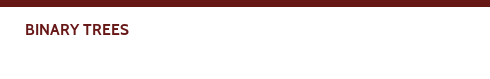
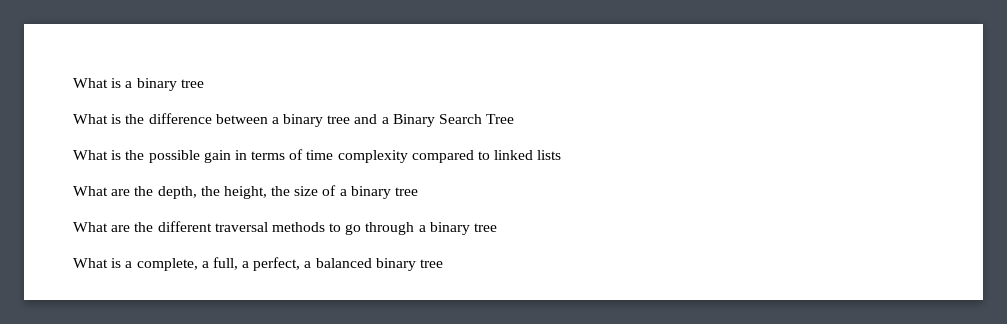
[25,24,130,35] BINARY TREES -> [73,78,204,91] [73,113,515,127] [73,149,562,163] [73,185,419,199] [73,221,498,235] [73,257,444,271] What is a binary tree // What is the difference between a binary tree and a Binary Search Tree // What is the possible gain in terms of time complexity compared to linked lists // What are the depth, the height, the size of a binary tree // What are the different traversal methods to go through a binary tree // What is a complete, a full, a perfect, a balanced binary tree

